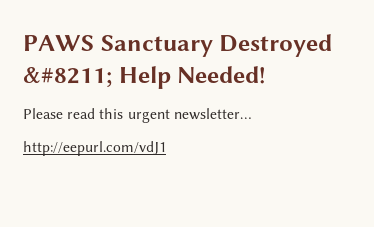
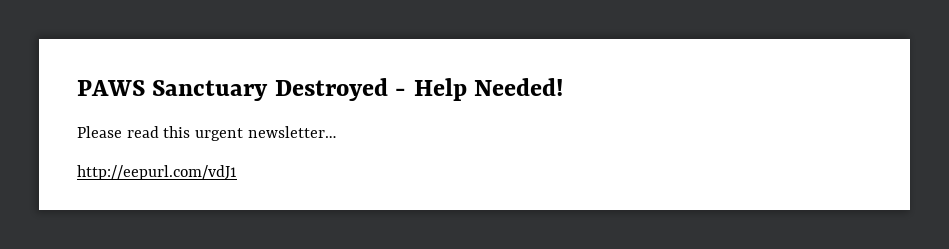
[23,67,112,88] &#8211; -> [395,88,407,96] -

